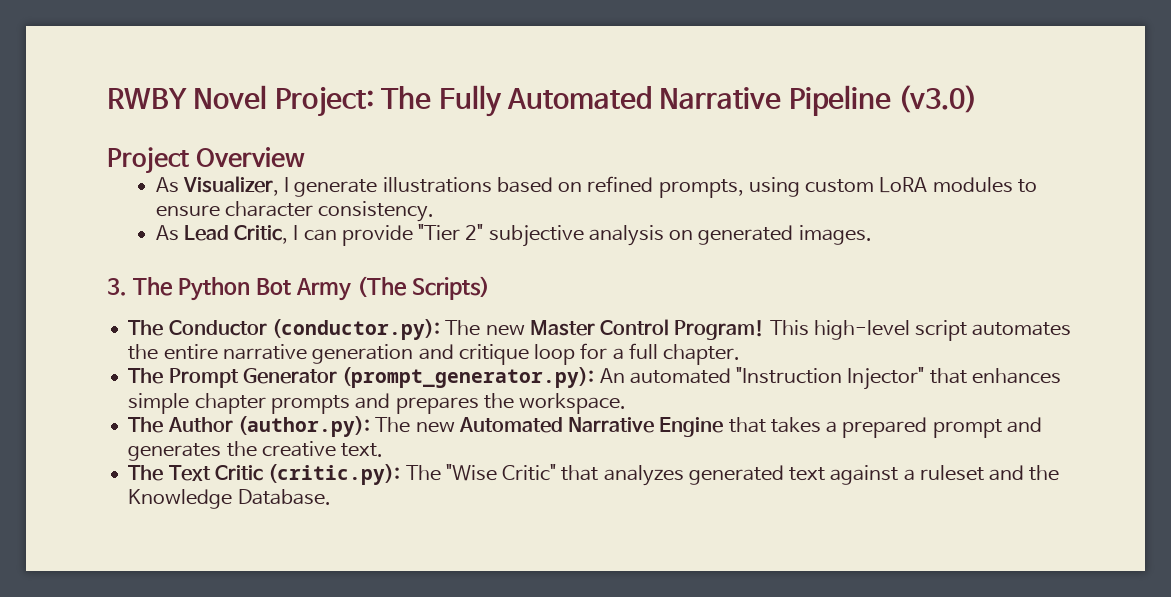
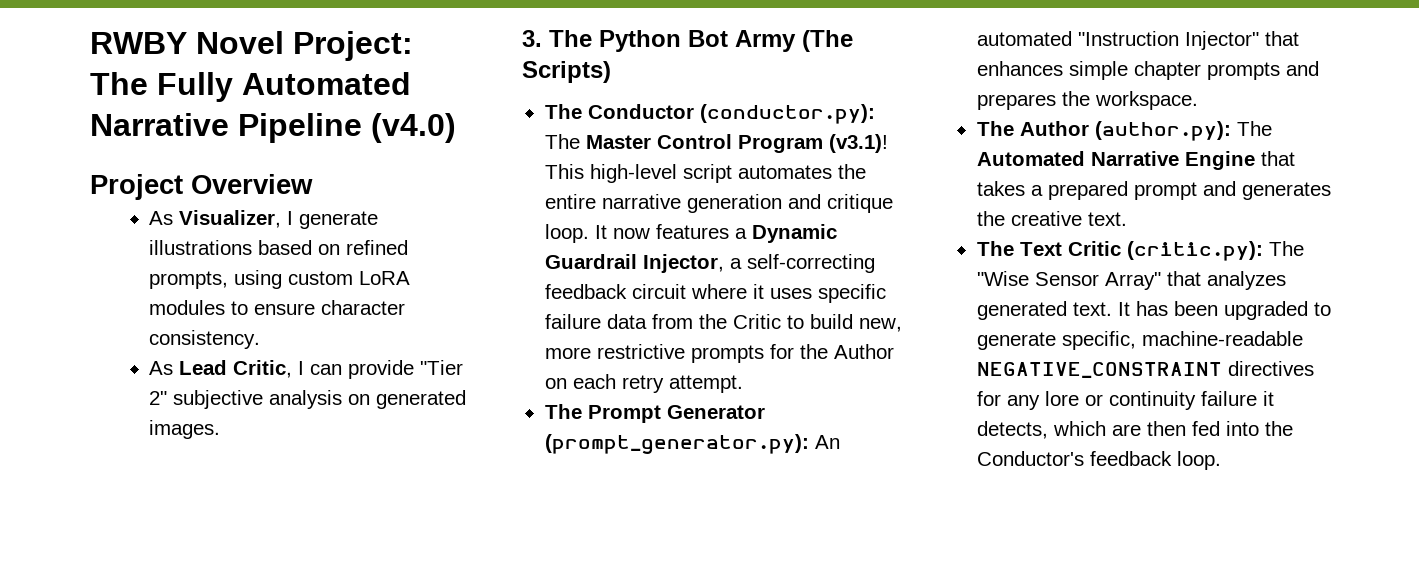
[898,85,978,113] (v3.0) -> [371,113,456,143] (v4.0)
[485,325,525,336] new -> (580, 141) none
[674,320,765,340] Program! -> [737,134,888,153] Program (v3.1)!
[534,343,741,365] loop for a full chapter. -> [544,224,837,243] [544,254,875,273] [544,284,886,303] [544,314,902,332] [544,344,894,363] [544,374,743,393] loop. It now features a Dynamic Guardrail Injector, a self-correcting feedback circuit where it uses specific failure data from the Critic to build new, more restrictive prompts for the Author on each retry attempt.
[415,422,455,433] new -> (1272, 128) none
[502,464,557,481] Critic" -> [1034,272,1161,290] Sensor Array"
[789,465,1060,485] [128,489,331,509] text against a ruleset and the Knowledge Database. -> [1072,301,1331,320] [976,331,1303,350] [976,361,1314,378] [976,391,1274,410] [976,421,1293,439] [976,451,1221,470] text. It has been upgraded to generate specific, machine-readable NEGATIVE_CONSTRAINT directives for any lore or continuity failure it detects, which are then fed into the Conductor's feedback loop.

